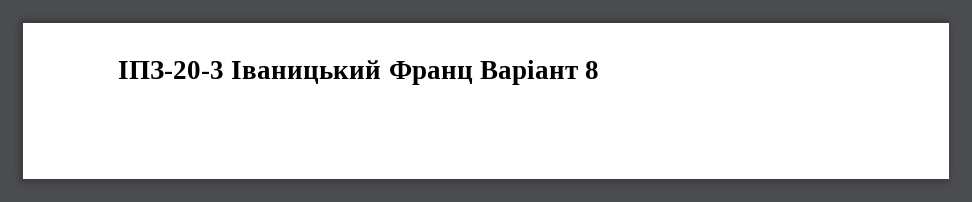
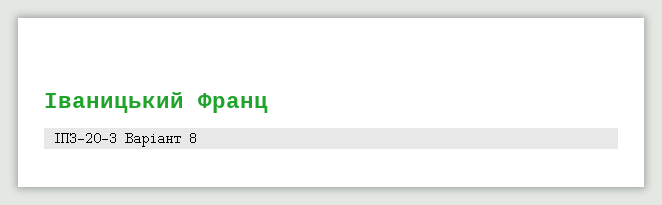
[118,61,224,79] ІПЗ-20-3 -> (44, 102) none
(473, 73) none -> [52,130,117,146] // ІПЗ-20-3

